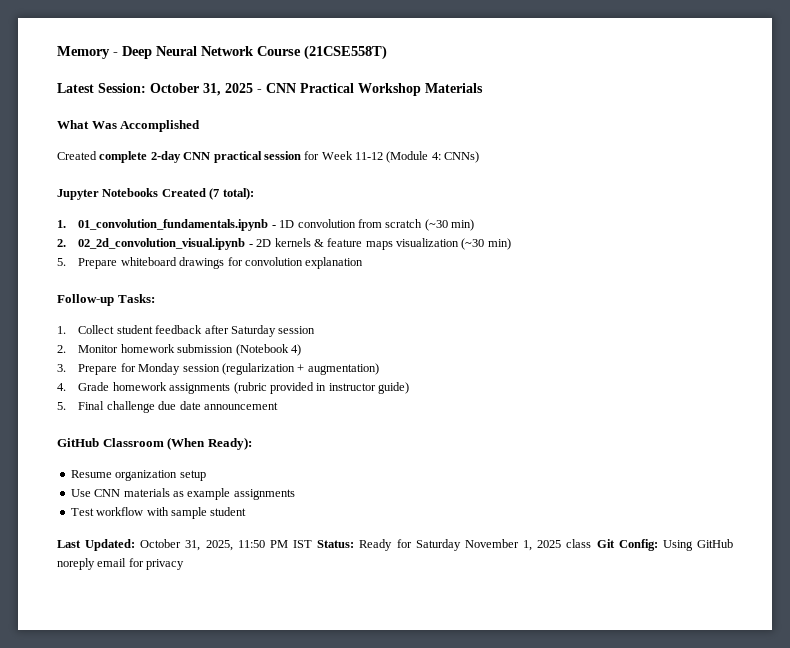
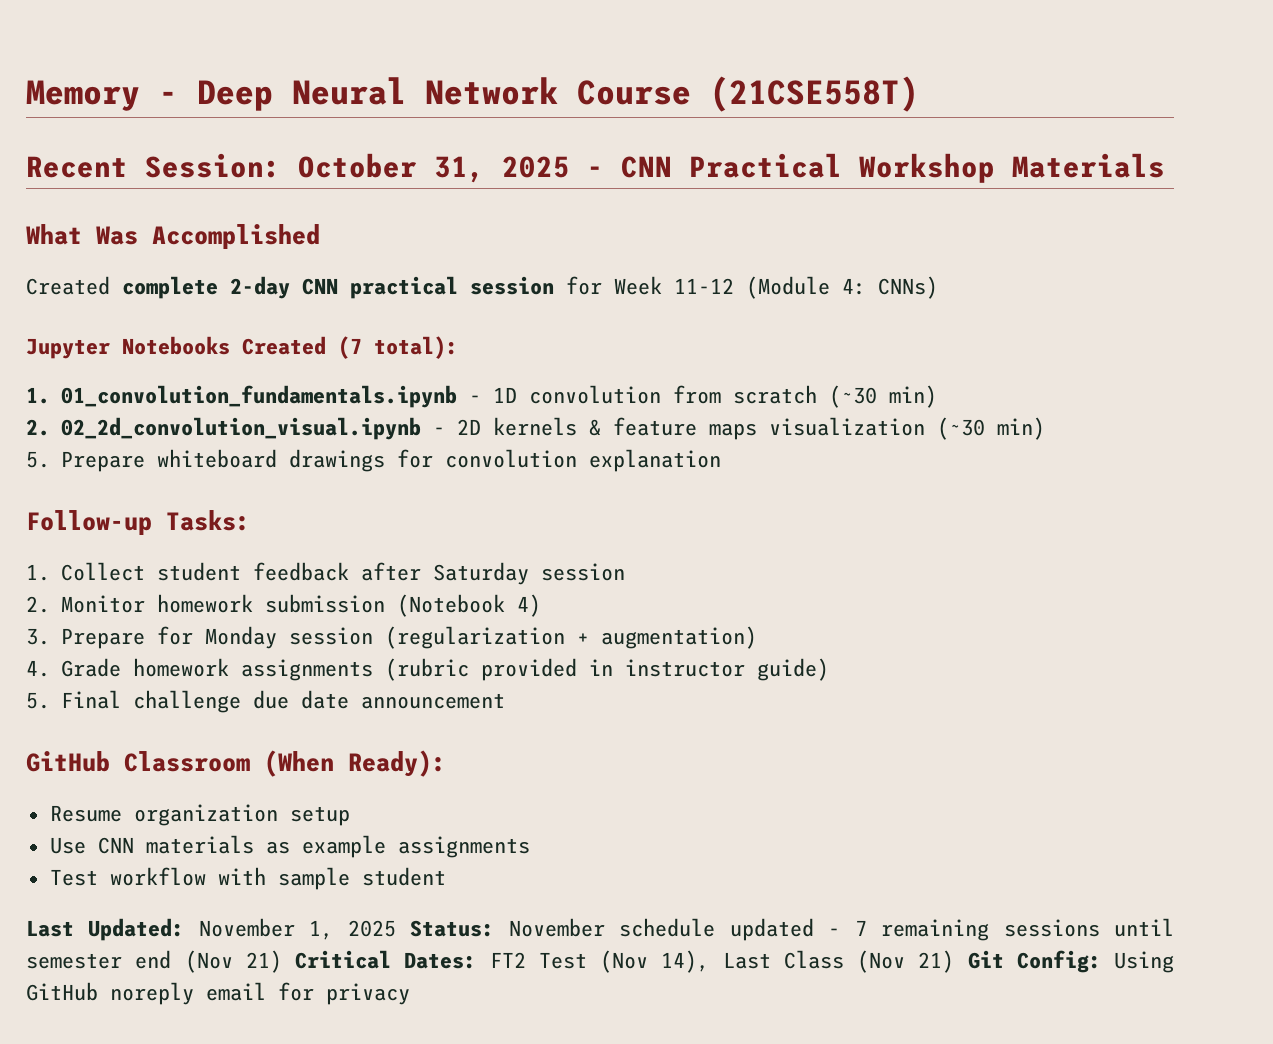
[57,83,94,93] Latest -> [26,156,128,178] Recent
[140,539,592,551] October 31, 2025, 11:50 PM IST Status: Ready for Saturday November 1, 2025 class -> [198,918,1174,941] [26,950,955,973] November 1, 2025 Status: November schedule updated - 7 remaining sessions until semester end (Nov 21) Critical Dates: FT2 Test (Nov 14), Last Class (Nov 21)

